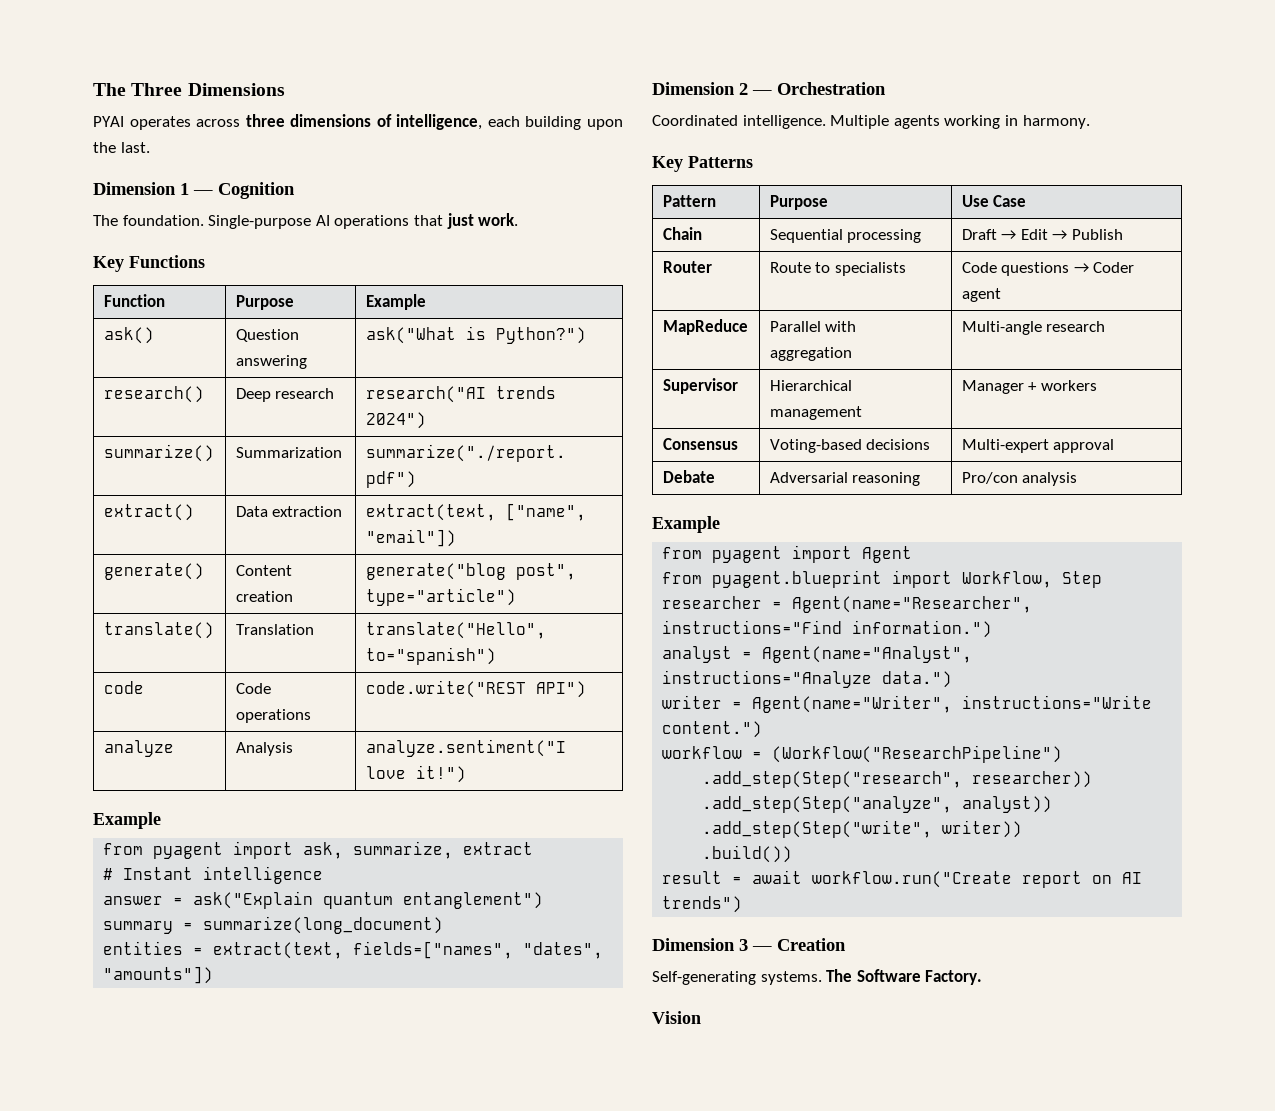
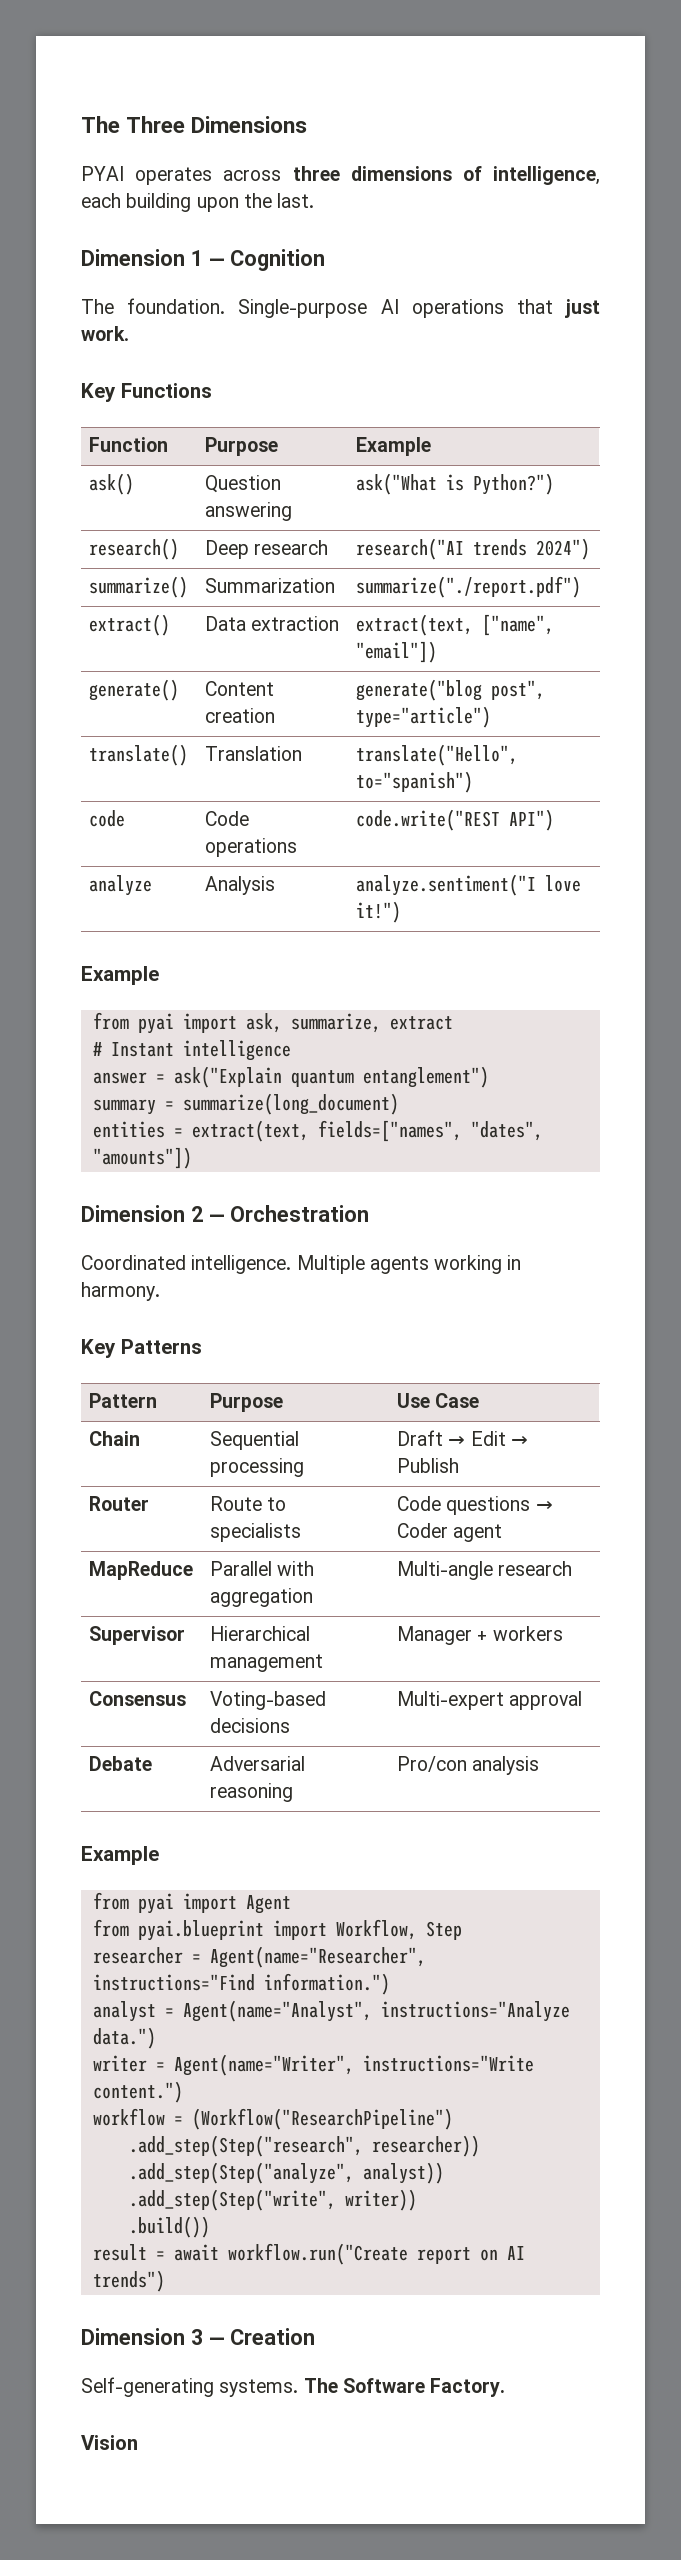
[153,842,224,859] pyagent -> [137,1013,174,1034] pyai
[712,546,783,563] pyagent -> [137,1893,174,1914] pyai
[712,570,883,588] pyagent.blueprint -> [137,1920,264,1941] pyai.blueprint

